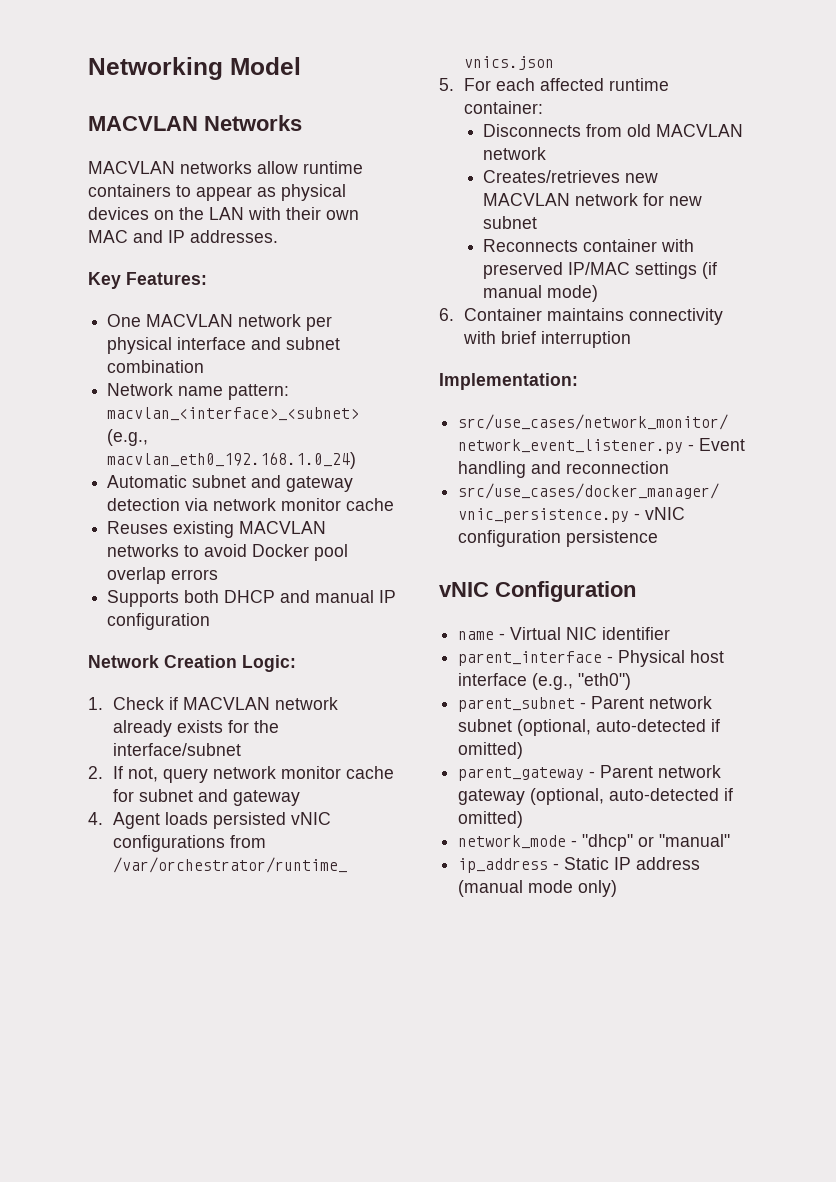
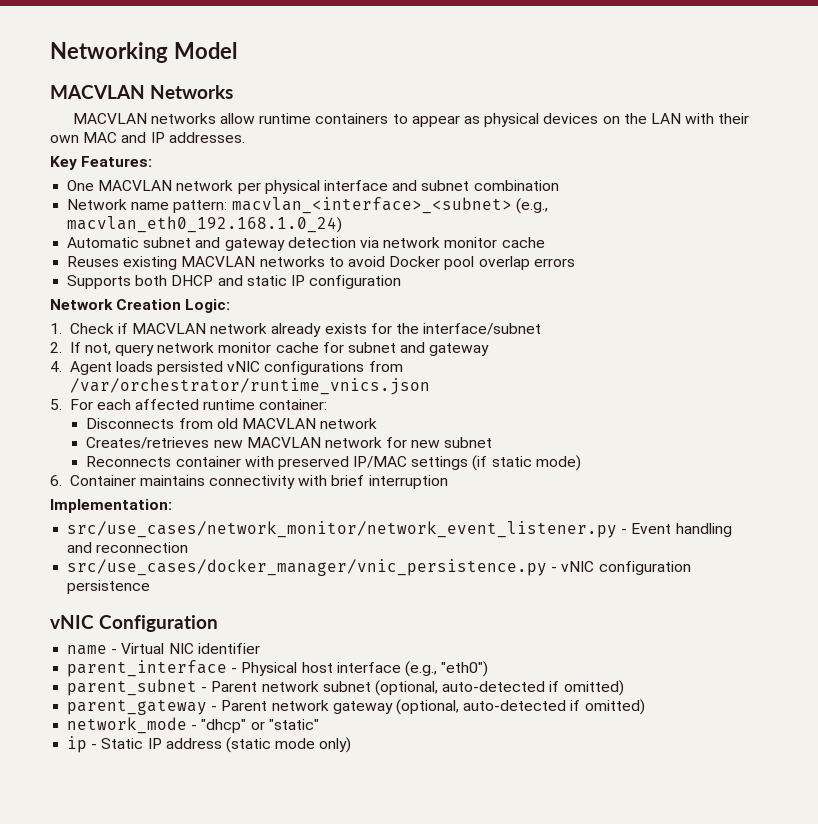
[315,590,375,603] manual -> [246,275,287,286] static
[483,285,543,298] manual -> [491,456,532,467] static
[659,834,731,847] [458,858,549,873] "manual" // ip_address -> [268,719,319,730] [67,736,88,753] "static" // ip
[458,880,524,897] (manual -> [225,737,271,753] (static

